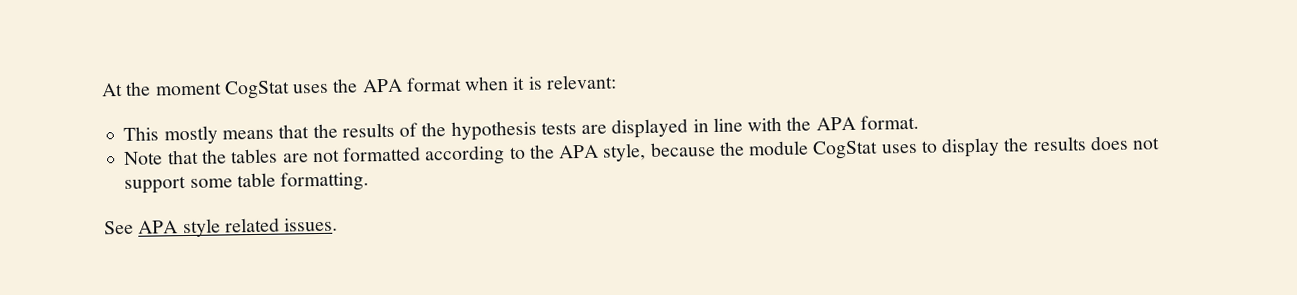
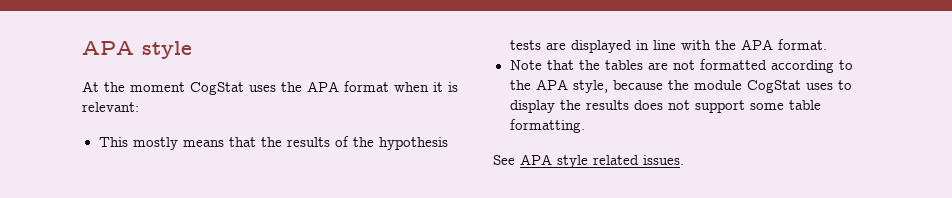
(101, 89) none -> [82,41,192,59] APA style //

